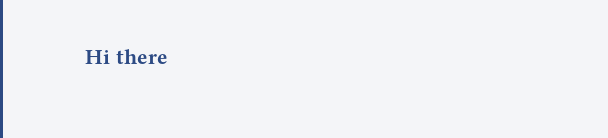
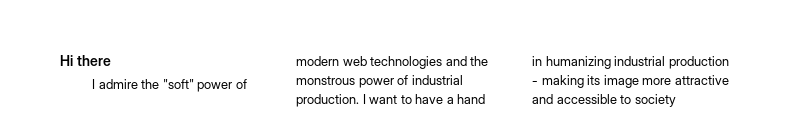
(168, 56) none -> [92,79,247,92] [296,56,489,69] [296,75,463,88] [296,94,486,107] [532,56,729,69] [532,75,729,88] [532,94,676,107] // I admire the "soft" power of modern web technologies and the monstrous power of industrial production. I want to have a hand in humanizing industrial production - making its image more attractive and accessible to society

